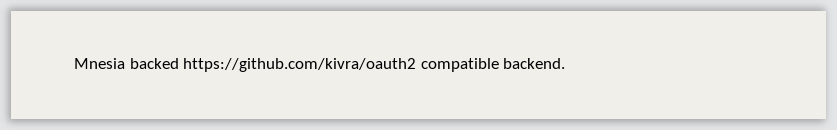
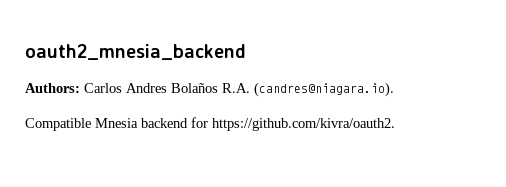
[74,58,566,72] Mnesia backed https://github.com/kivra/oauth2 compatible backend. -> [25,44,246,60] [25,82,394,97] [25,117,395,131] oauth2_mnesia_backend // Authors: Carlos Andres Bolaños R.A. (candres@niagara.io). // Compatible Mnesia backend for https://github.com/kivra/oauth2.

